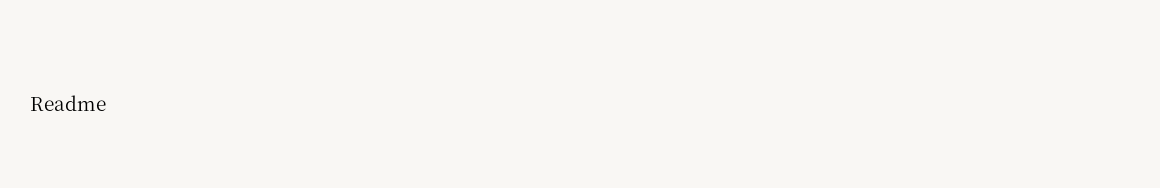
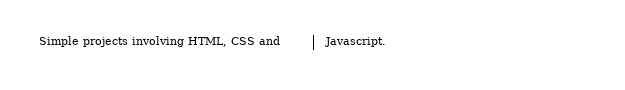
[30,95,106,111] Readme -> [39,36,386,47] Simple projects involving HTML, CSS and Javascript.

